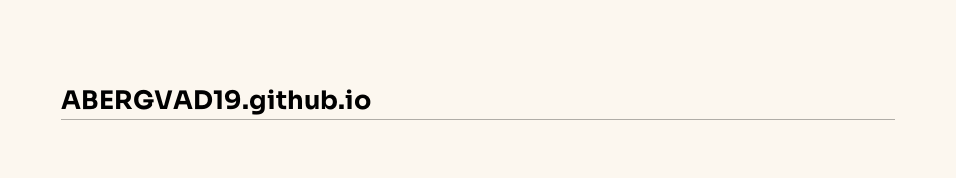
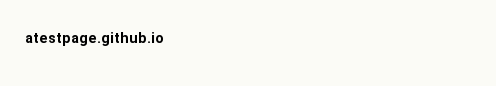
[61,89,371,115] ABERGVAD19.github.io -> [25,32,164,46] atestpage.github.io

